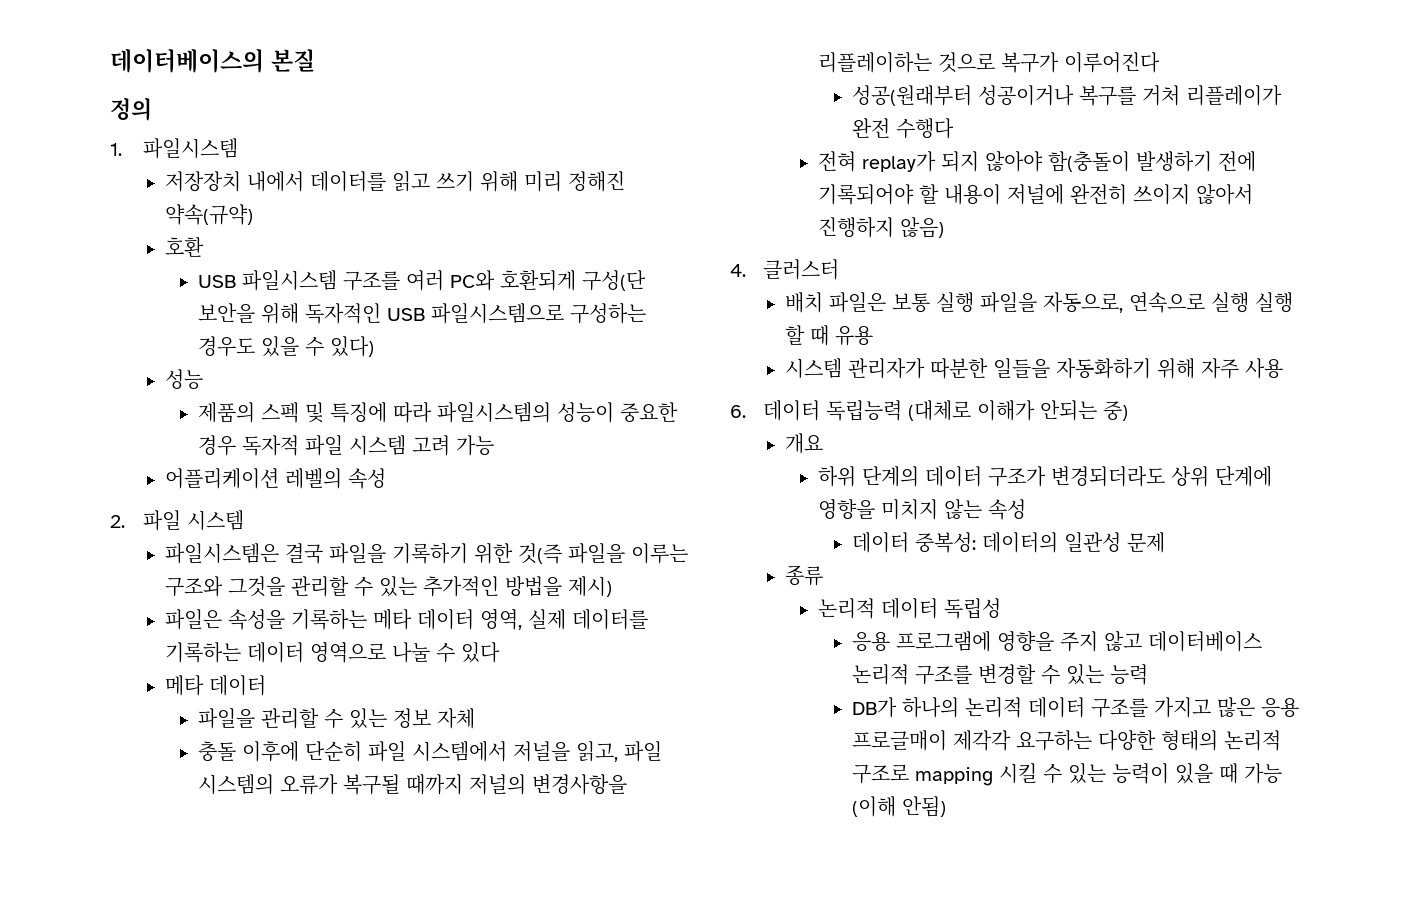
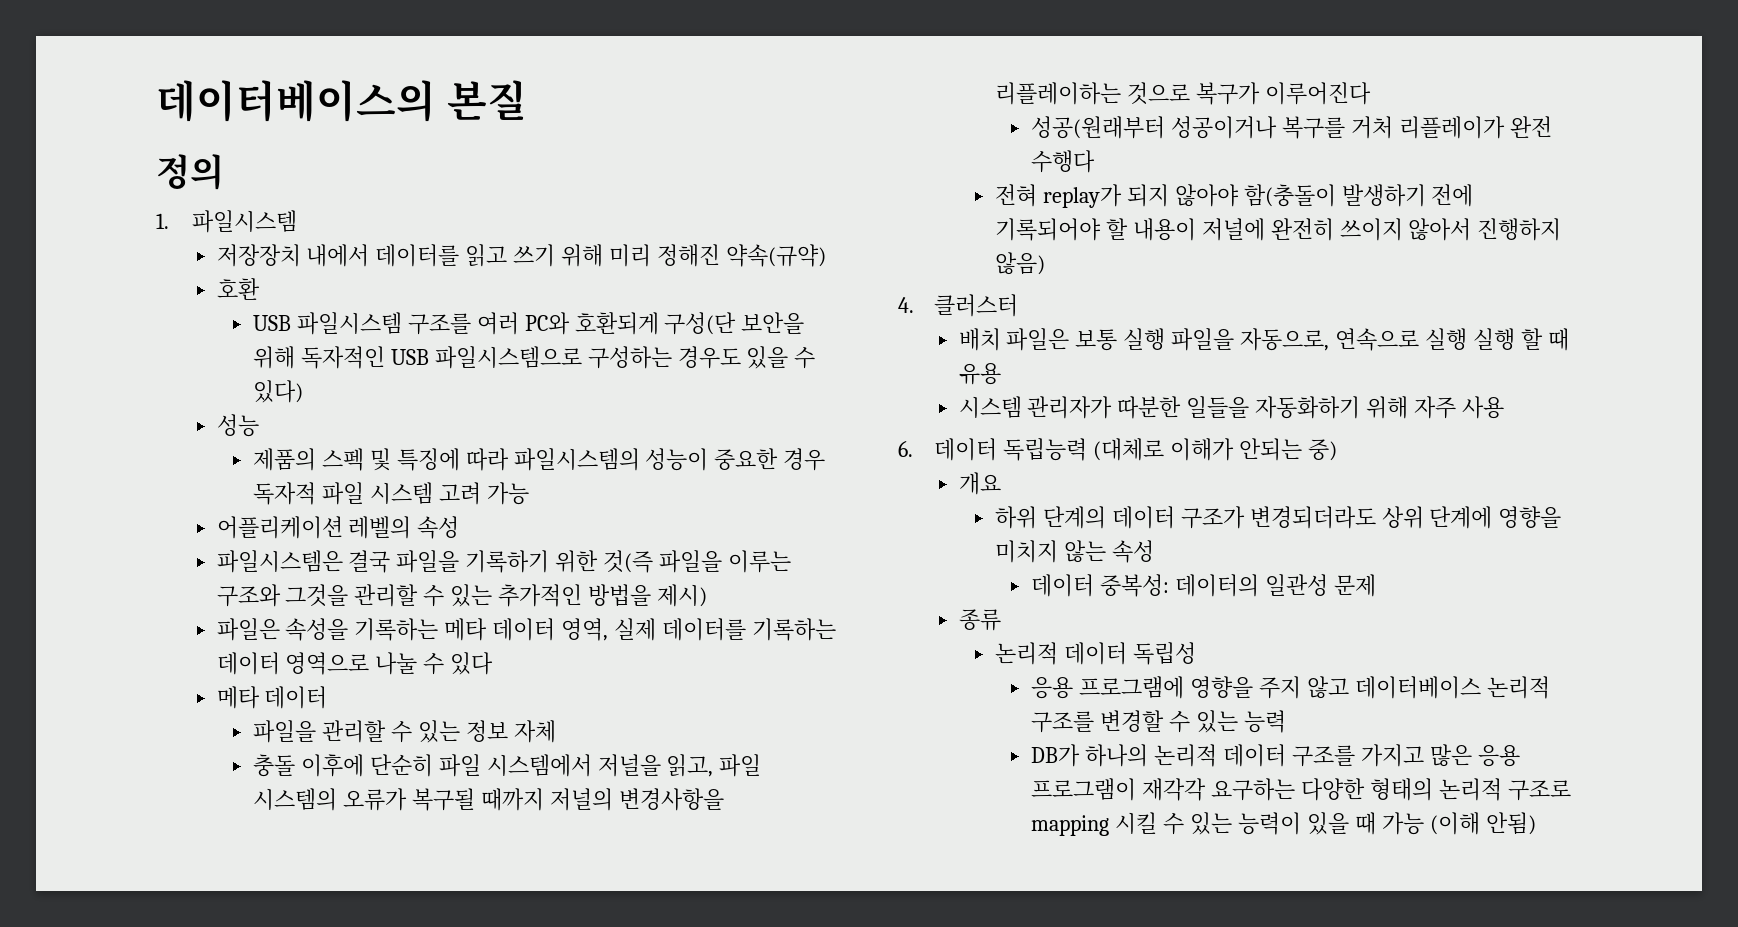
[110,510,245,531] // 2. 파일 시스템 -> (460, 527) none
[851,730,1011,751] 프로글매이 제각각 -> [1031,778,1207,801] 프로그램이 재각각

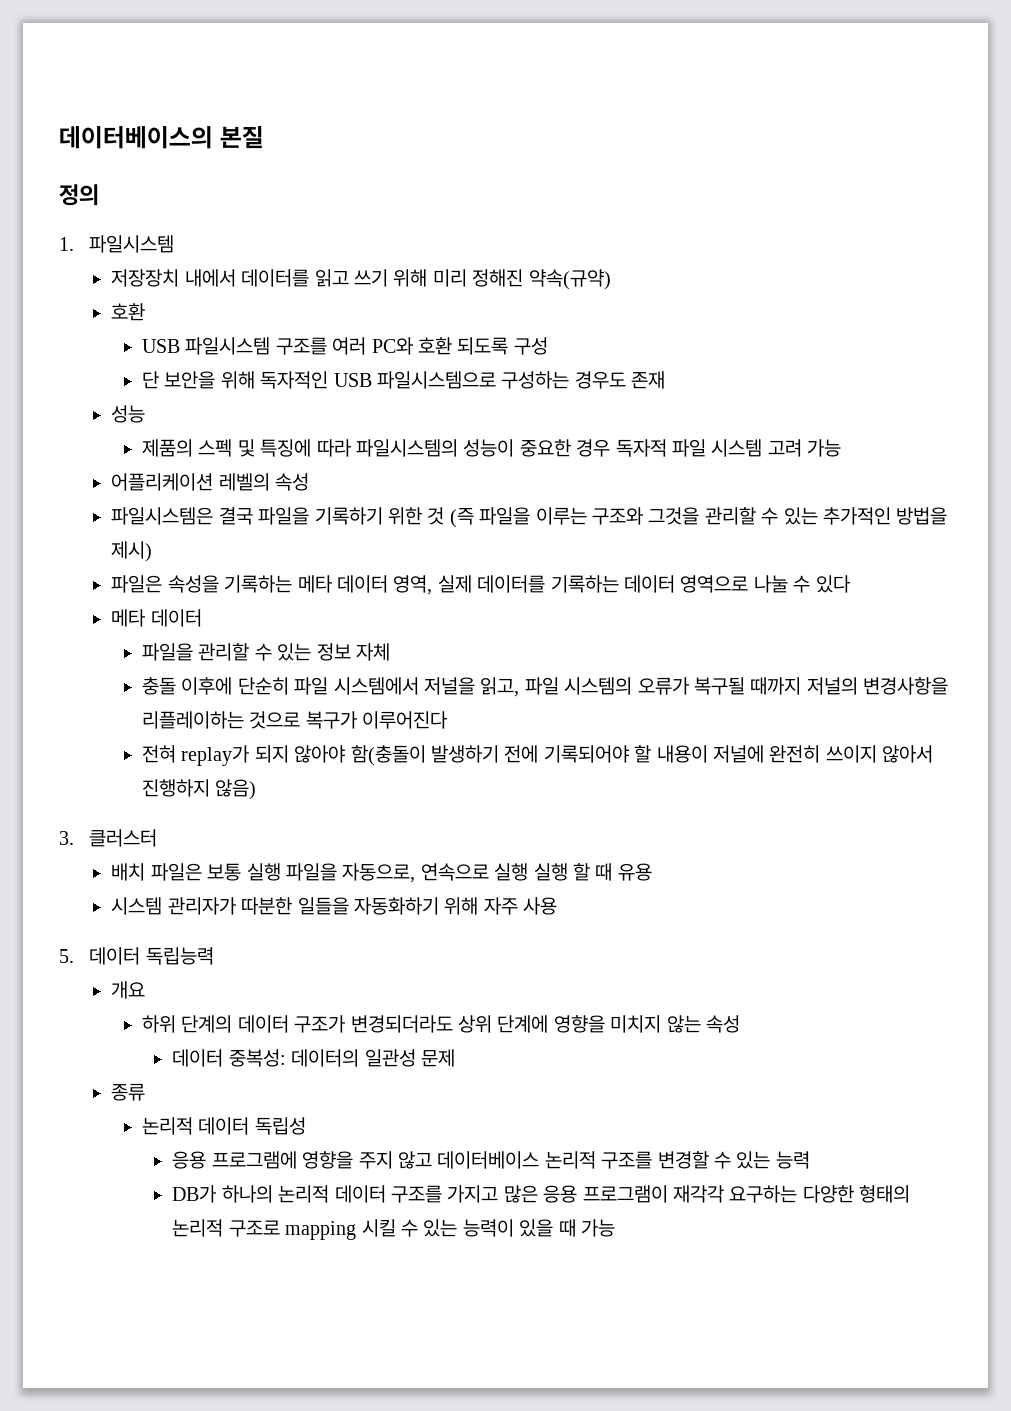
[574,312,737,335] 호환되게 구성(단 -> [417,337,548,355] [141,371,159,389] 호환 되도록 구성 // 단
[746,346,816,369] [252,380,303,403] 있을 수 있다) -> [631,371,666,389] 존재
[603,550,654,573] 것(즉 -> [427,507,474,528] 것 (즉
[1031,116,1552,139] [1031,150,1096,173] // 성공(원래부터 성공이거나 복구를 거처 리플레이가 완전 수행다 -> (449, 720) none
[898,297,914,313] 4. -> [59,831,74,845] 3.
[898,441,913,457] 6. -> [59,949,74,963] 5.
[1093,438,1338,461] (대체로 이해가 안되는 중) -> (214, 956) none
[1429,812,1536,835] (이해 안됨) -> (616, 1228) none

